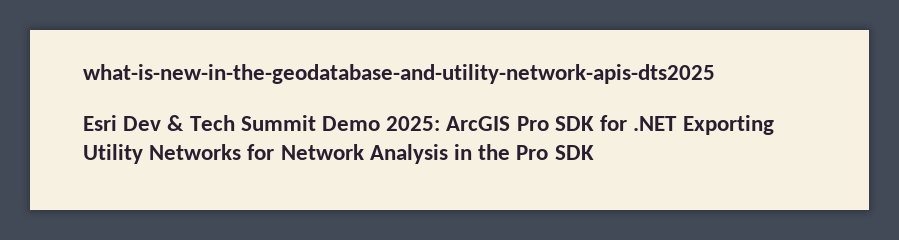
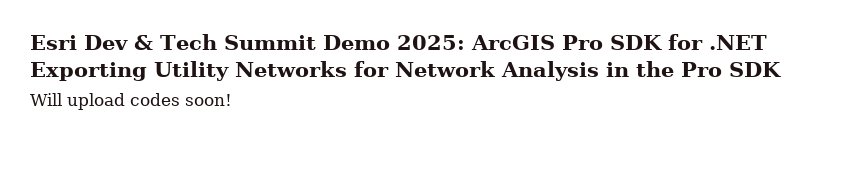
[83,64,715,84] what-is-new-in-the-geodatabase-and-utility-network-apis-dts2025 // -> (30, 42) none
(594, 152) none -> [30,93,232,110] // Will upload codes soon!

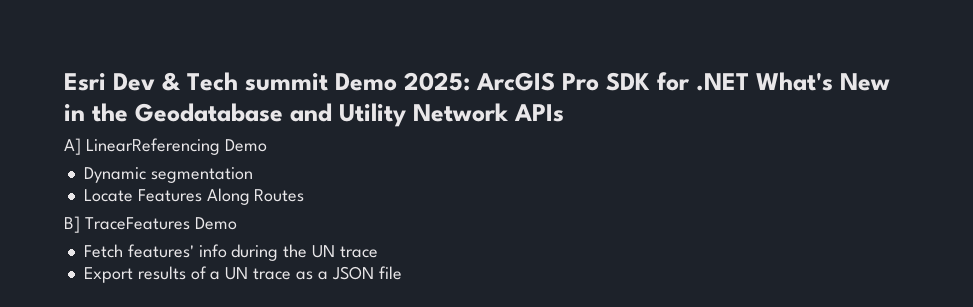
[223,35,316,50] Summit -> [245,72,328,91] summit
[30,61,781,81] [30,93,232,110] Exporting Utility Networks for Network Analysis in the Pro SDK // Will upload codes soon! -> [756,72,890,91] [64,103,564,127] [64,138,267,155] [83,167,253,183] [83,188,305,205] [64,216,237,233] [83,244,378,261] [83,266,402,283] What's New in the Geodatabase and Utility Network APIs // A] LinearReferencing Demo // Dynamic segmentation // Locate Features Along Routes // B] TraceFeatures Demo // Fetch features' info during the UN trace // Export results of a UN trace as a JSON file

